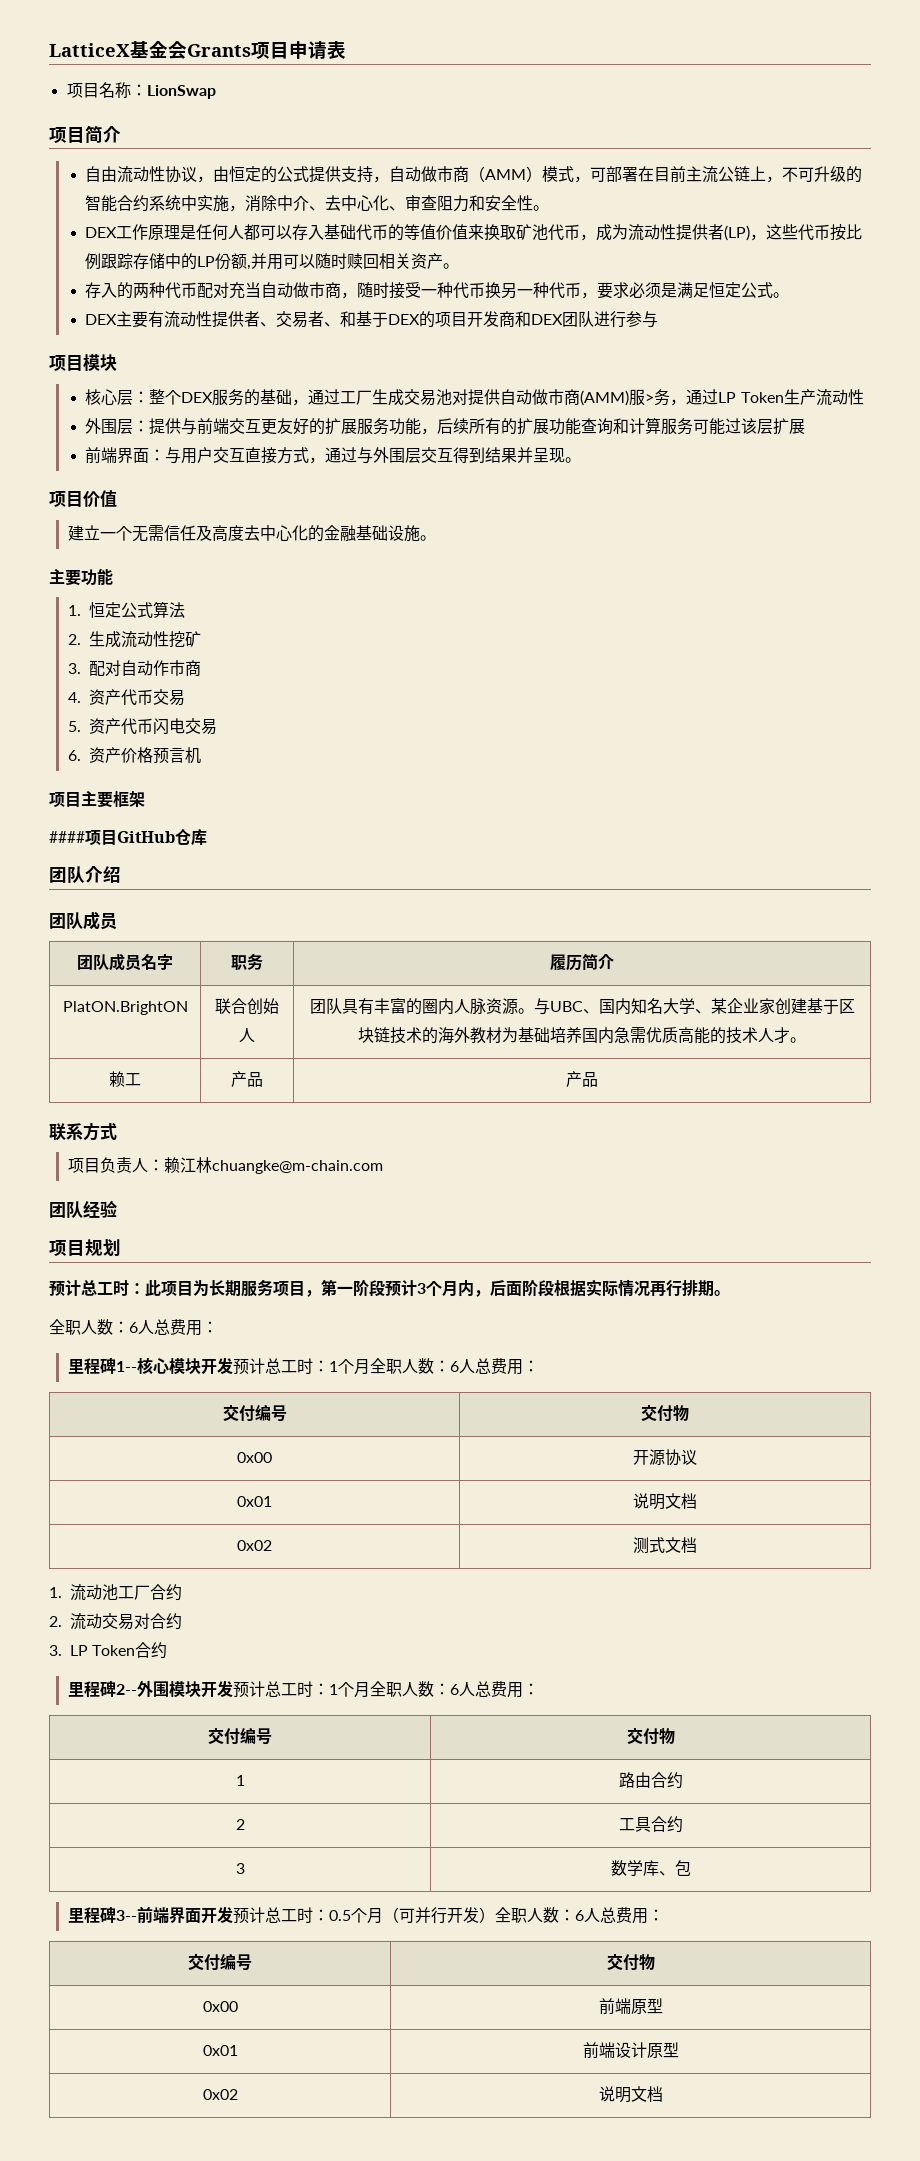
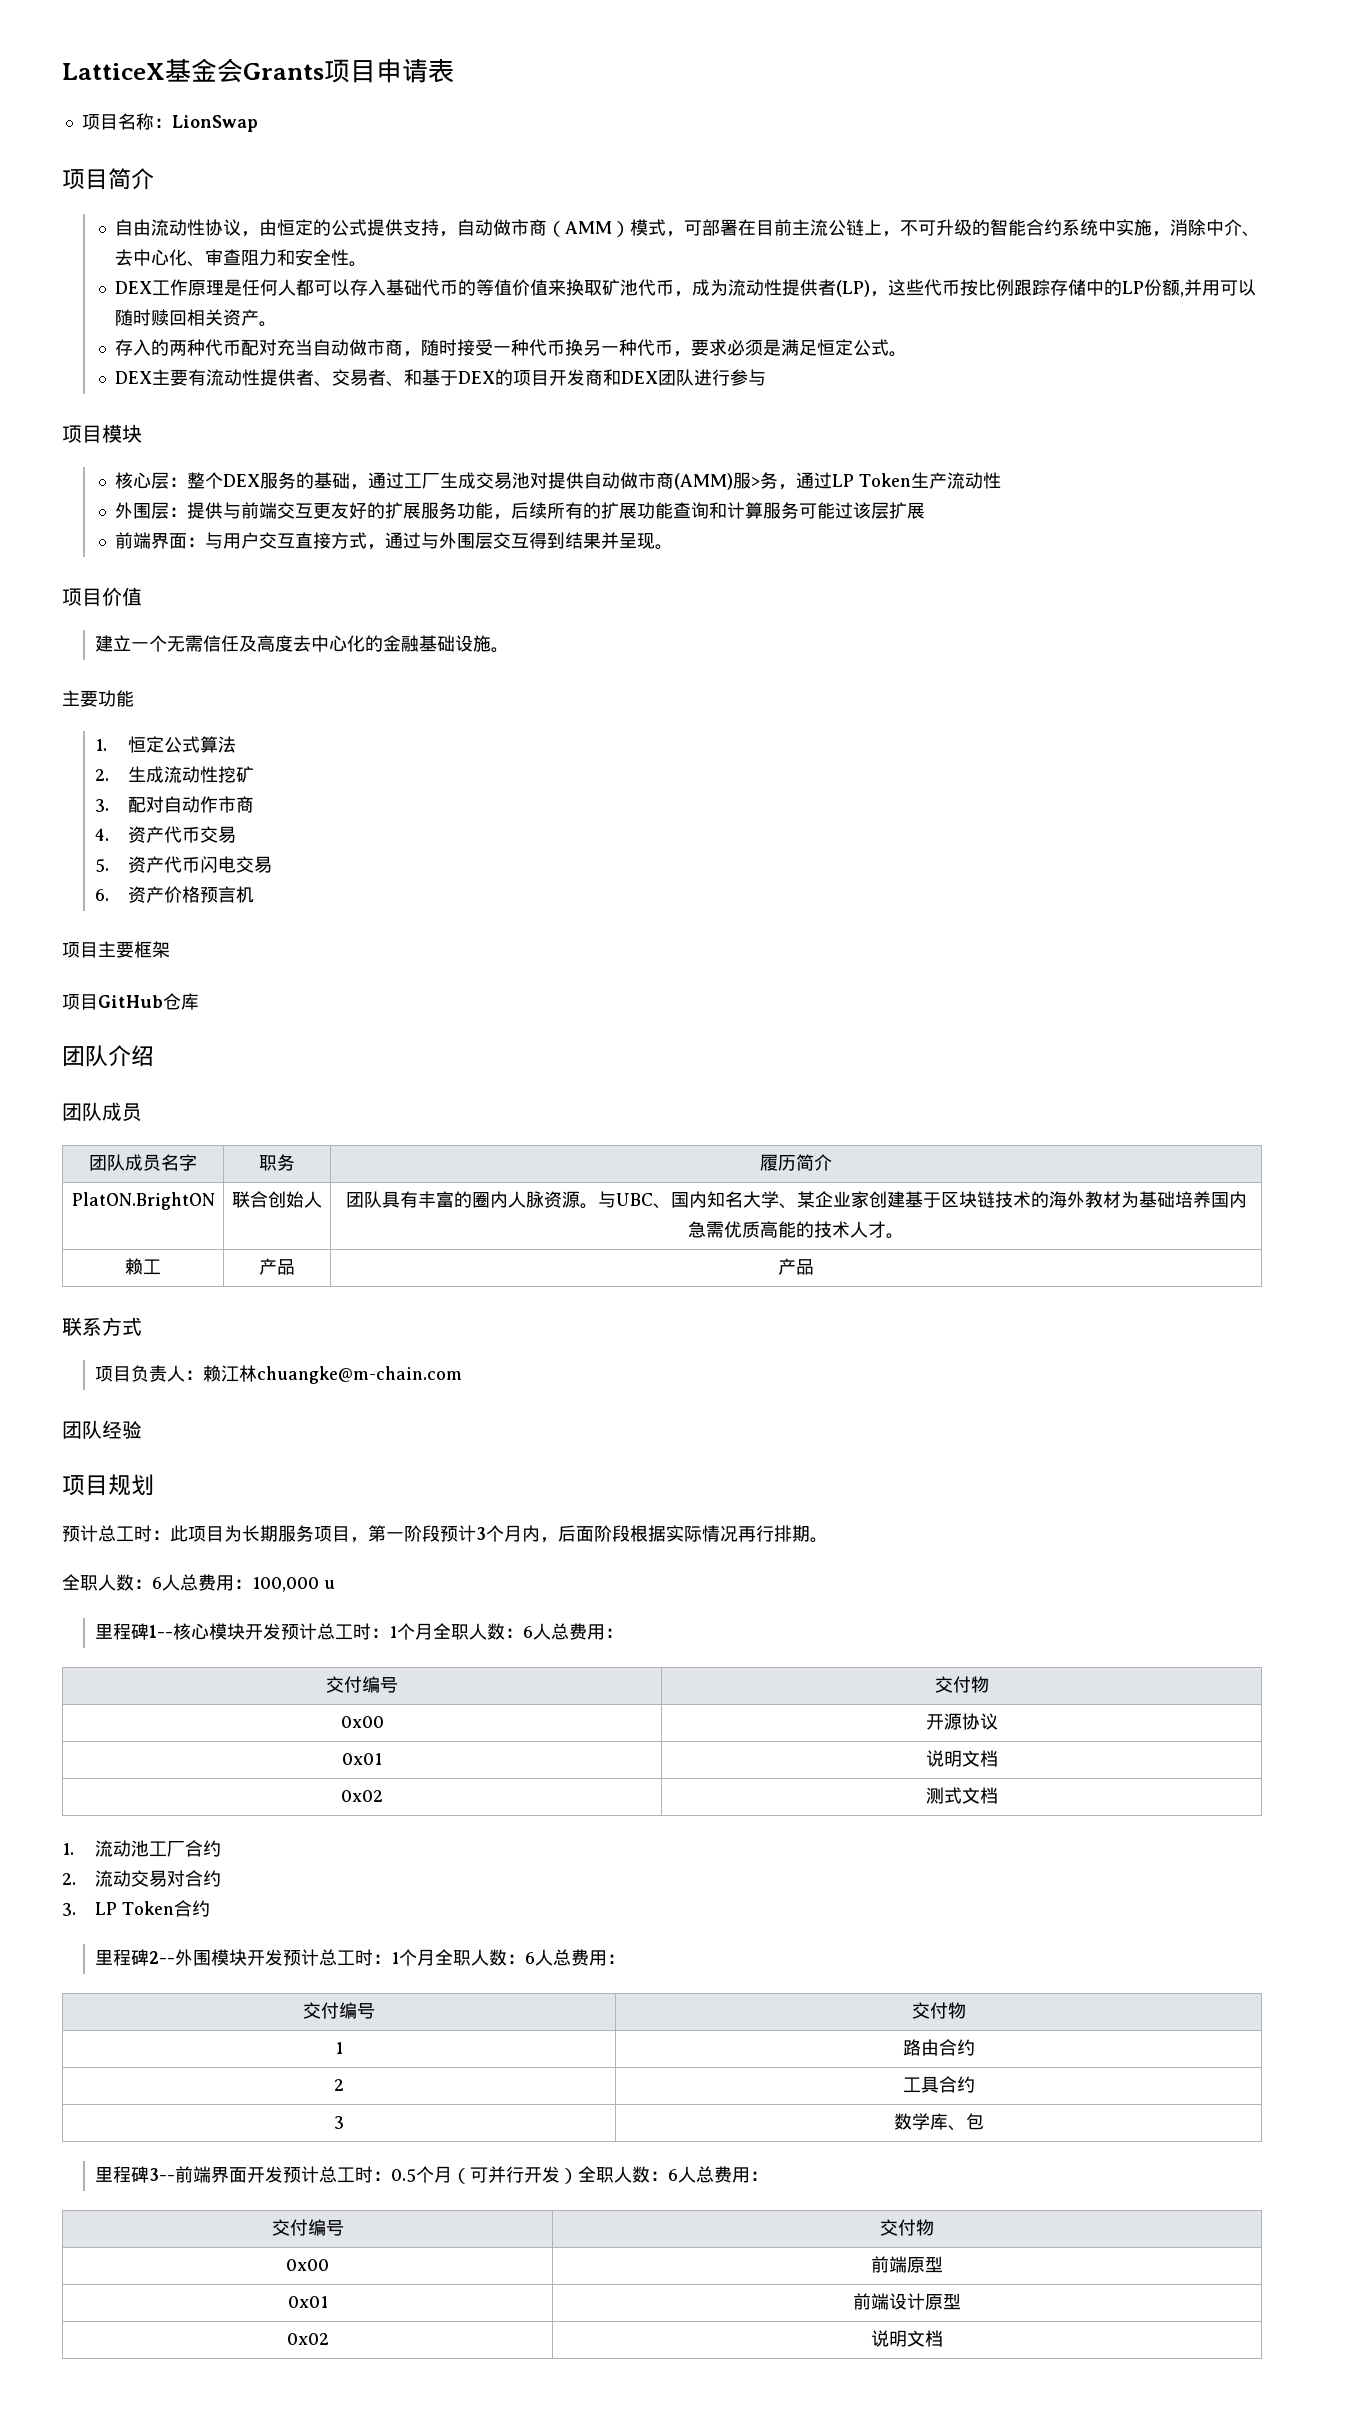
[49,831,85,843] #### -> (170, 949) none
(218, 1327) none -> [252,1577,335,1592] 100,000 u

